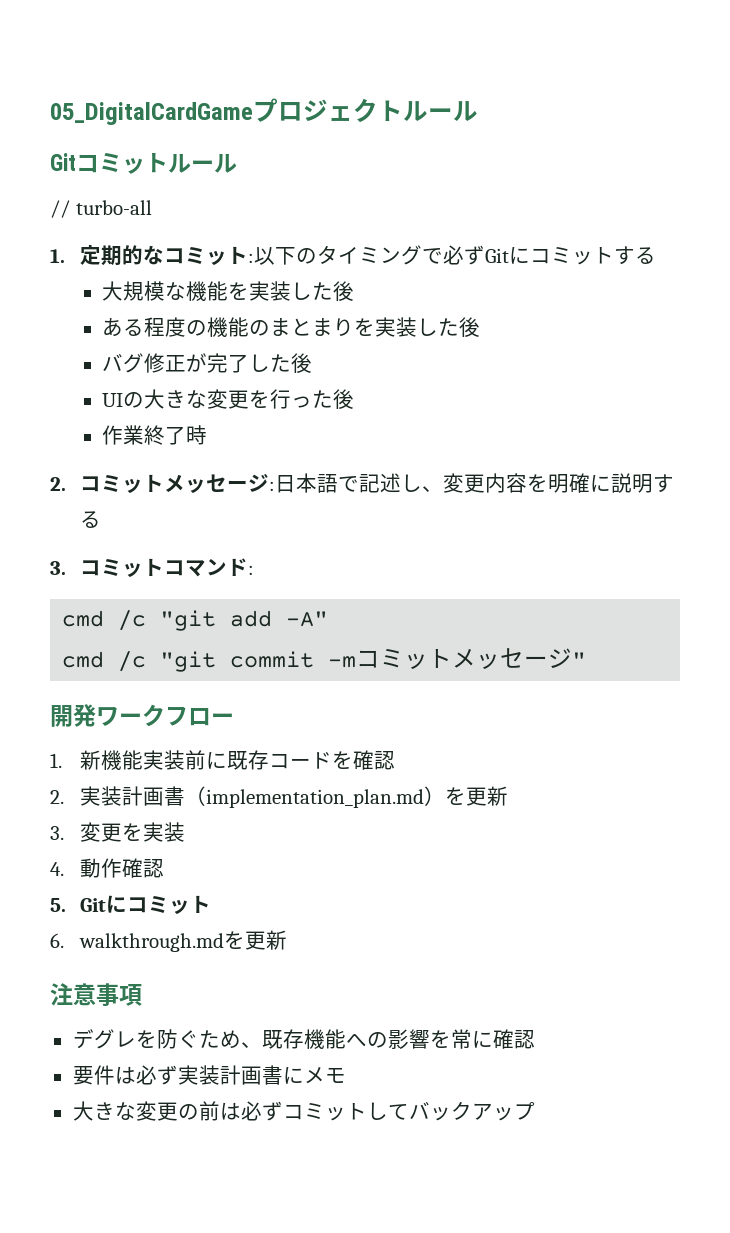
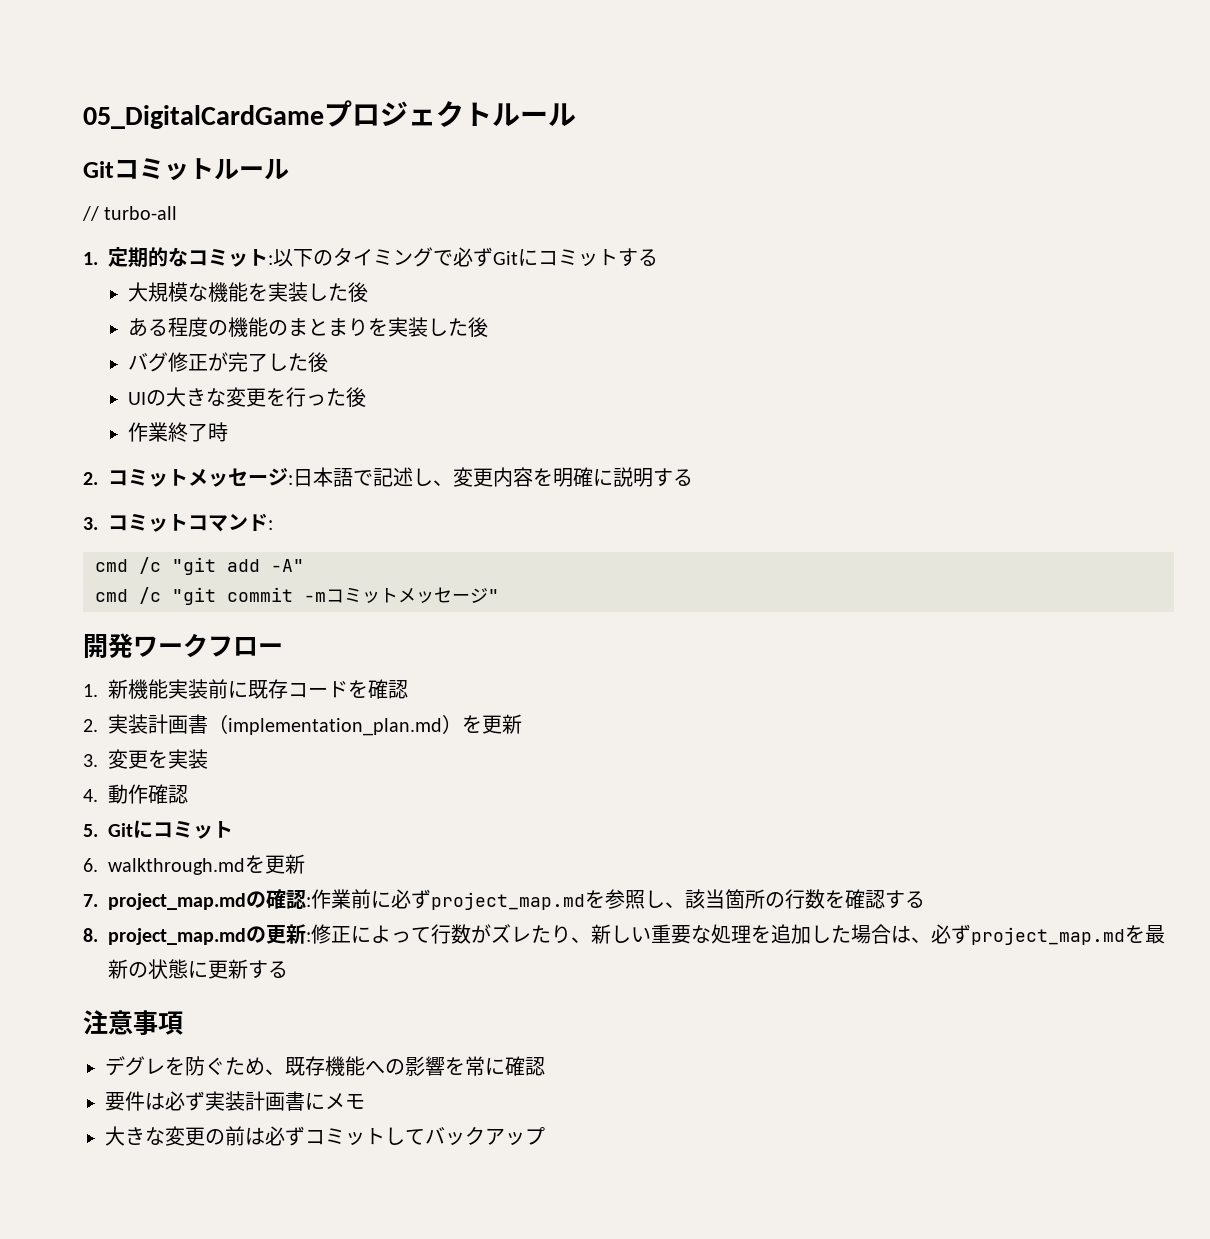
(287, 940) none -> [83,889,925,910] [83,924,1165,945] [108,959,288,979] // 7. project_map.mdの確認:作業前に必ずproject_map.mdを参照し、該当箇所の行数を確認する // 8. project_map.mdの更新:修正によって行数がズレたり、新しい重要な処理を追加した場合は、必ずproject_map.mdを最新の状態に更新する

